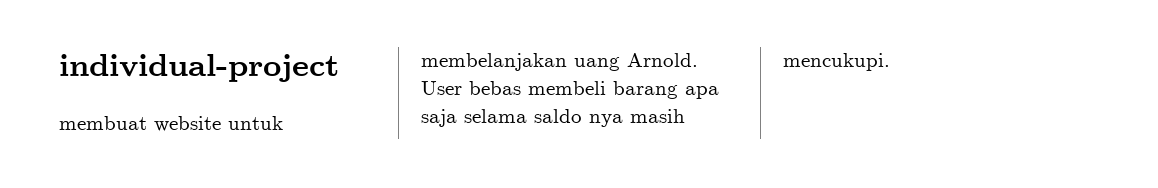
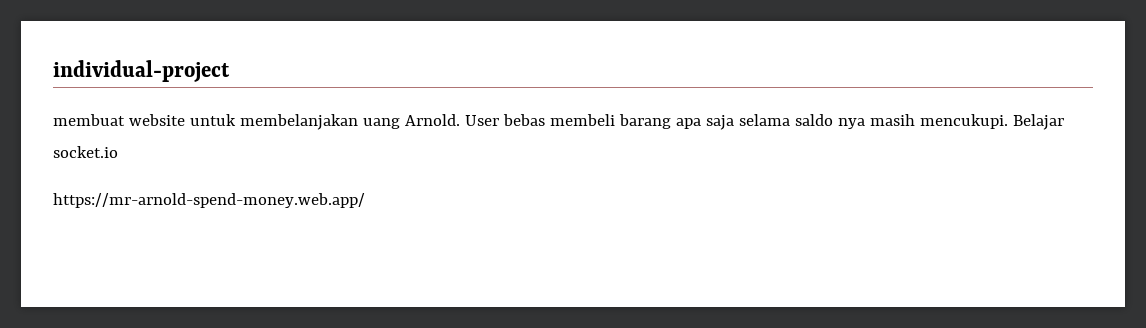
(890, 62) none -> [1012,114,1064,130] [53,146,118,158] [53,193,365,208] Belajar socket.io // https://mr-arnold-spend-money.web.app/

